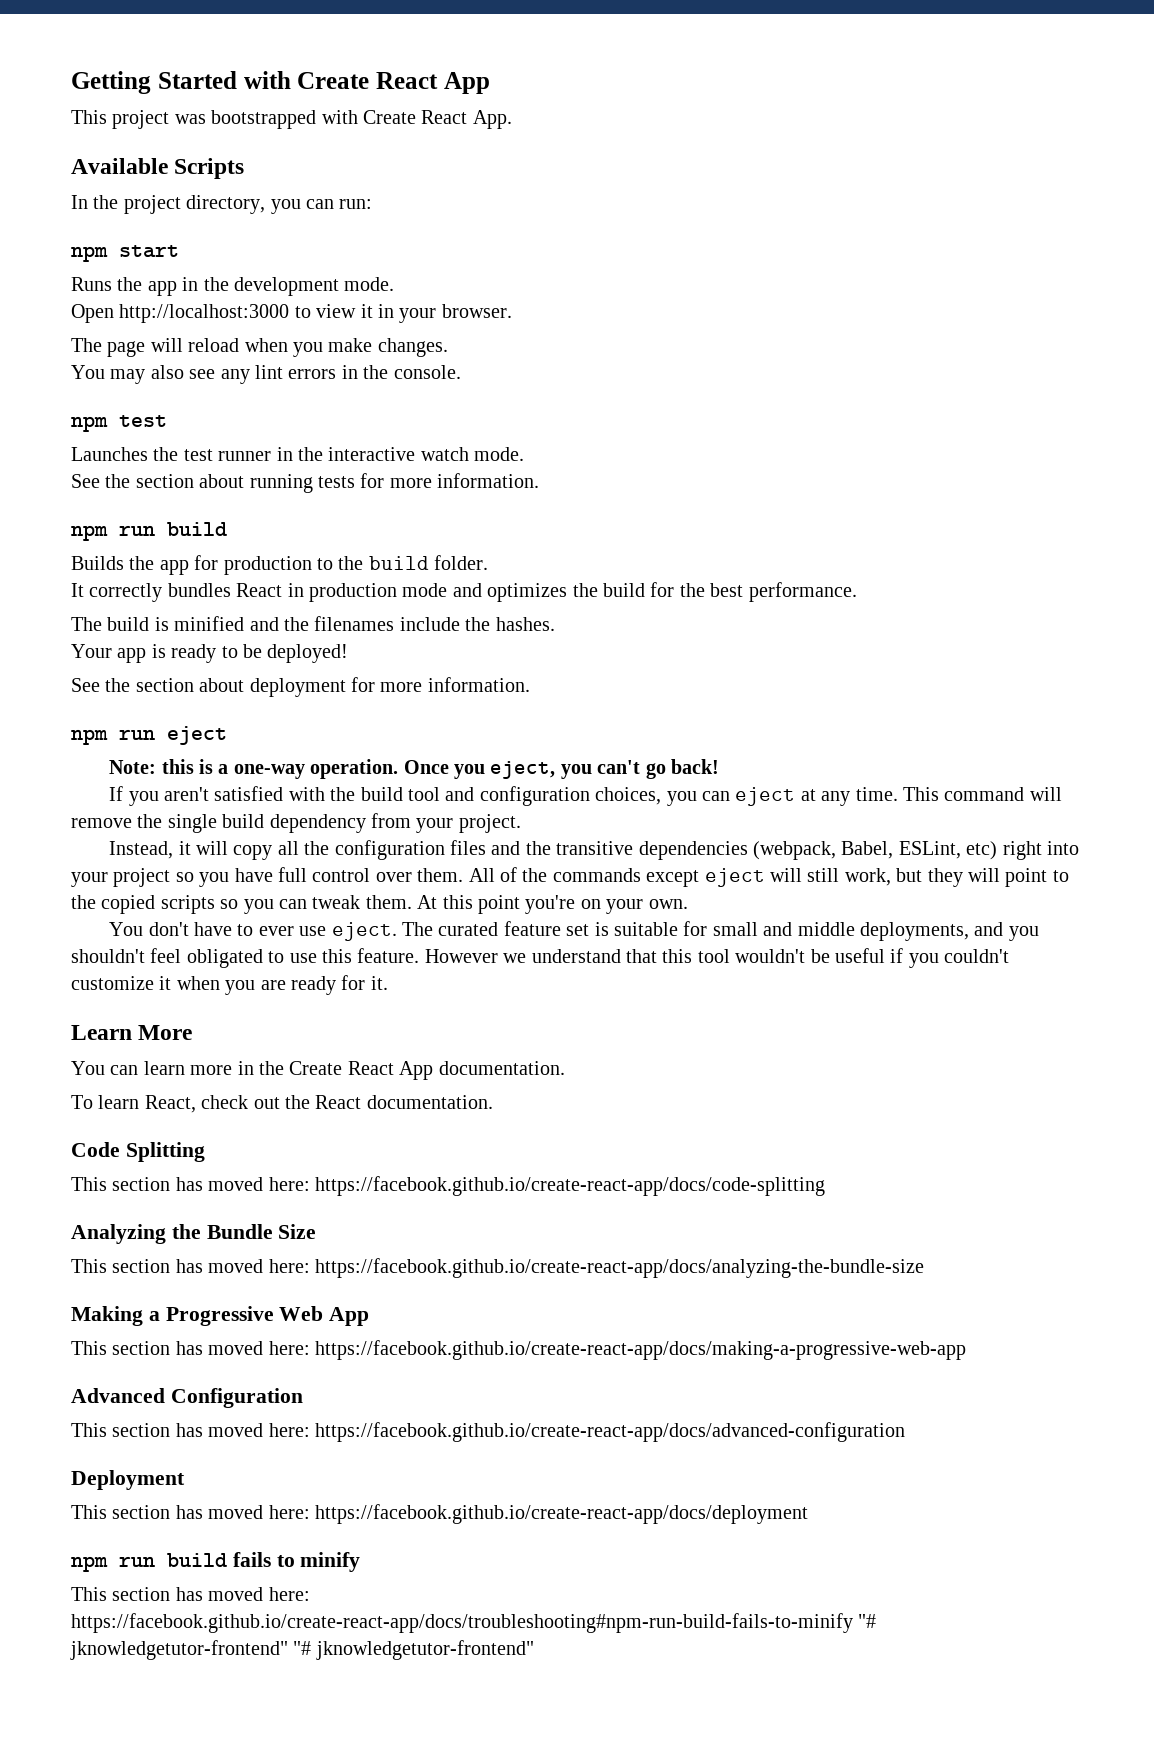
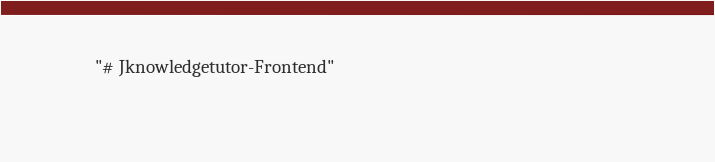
[71,71,490,94] [71,110,512,129] [71,158,245,179] [71,195,373,214] [71,245,179,262] [71,277,395,296] [71,304,512,323] [71,338,448,357] [71,365,461,384] [71,415,167,432] [71,447,525,461] [71,473,540,493] [71,522,227,541] [71,555,489,575] [71,582,857,602] [71,616,555,631] [71,644,349,663] [71,677,530,697] [71,726,227,745] [109,759,719,779] [109,786,1062,806] [71,813,521,833] [109,840,1079,860] [71,867,1069,887] [71,895,688,914] [109,921,1039,941] [71,948,1010,968] [71,975,388,995] [71,1025,193,1040] [71,1061,565,1080] [71,1095,493,1113] [71,1142,205,1162] [71,1176,825,1196] [71,1224,317,1244] [71,1258,924,1278] [71,1306,370,1326] [71,1340,966,1360] [71,1388,303,1408] [71,1422,905,1442] [71,1470,185,1490] [71,1504,808,1524] [71,1552,361,1572] [71,1587,310,1601] [71,1613,877,1633] [70,1640,534,1660] Getting Started with Create React App // This project was bootstrapped with Create React App. // Available Scripts // In the project directory, you can run: // npm start // Runs the app in the development mode. // Open http://localhost:3000 to view it in your browser. // The page will reload when you make changes. // You may also see any lint errors in the console. // npm test // Launches the test runner in the interactive watch mode. // See the section about running tests for more information. // npm run build // Builds the app for production to the build folder. // It correctly bundles React in production mode and optimizes the build for the best performance. // The build is minified and the filenames include the hashes. // Your app is ready to be deployed! // See the section about deployment for more information. // npm run eject // Note: this is a one-way operation. Once you eject, you can't go back! // If you aren't satisfied with the build tool and configuration choices, you can eject at any time. This command will remove the single build dependency from your project. // Instead, it will copy all the configuration files and the transitive dependencies (webpack, Babel, ESLint, etc) right into your project so you have full control over them. All of the commands except eject will still work, but they will point to the copied scripts so you can tweak them. At this point you're on your own. // You don't have to ever use eject. The curated feature set is suitable for small and middle deployments, and you shouldn't feel obligated to use this feature. However we understand that this tool wouldn't be useful if you couldn't customize it when you are ready for it. // Learn More // You can learn more in the Create React App documentation. // To learn React, check out the React documentation. // Code Splitting // This section has moved here: https://facebook.github.io/create-react-app/docs/code-splitting // Analyzing the Bundle Size // This section has moved here: https://facebook.github.io/create-react-app/docs/analyzing-the-bundle-size // Making a Progressive Web App // This section has moved here: https://facebook.github.io/create-react-app/docs/making-a-progressive-web-app // Advanced Configuration // This section has moved here: https://facebook.github.io/create-react-app/docs/advanced-configuration // Deployment // This section has moved here: https://facebook.github.io/create-react-app/docs/deployment // npm run build fails to minify // This section has moved here: https://facebook.github.io/create-react-app/docs/troubleshooting#npm-run-build-fails-to-minify "# jknowledgetutor-frontend" "# jknowledgetutor-frontend" -> [95,58,336,77] "# Jknowledgetutor-Frontend"

